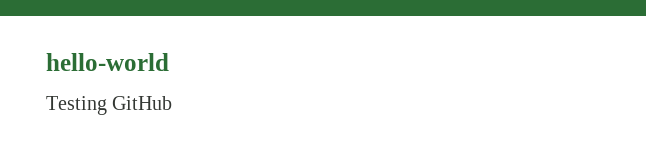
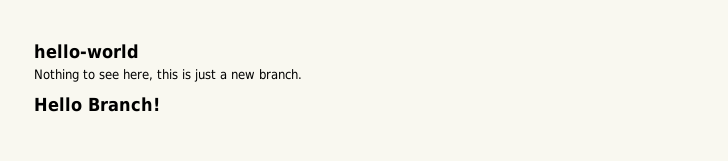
[46,96,173,115] Testing GitHub -> [34,69,302,82] [34,97,160,112] Nothing to see here, this is just a new branch. // Hello Branch!

